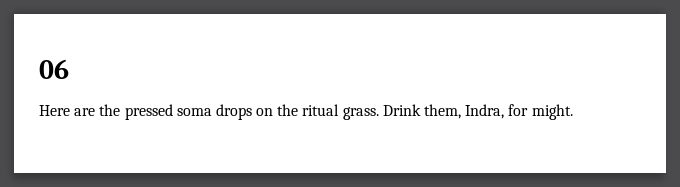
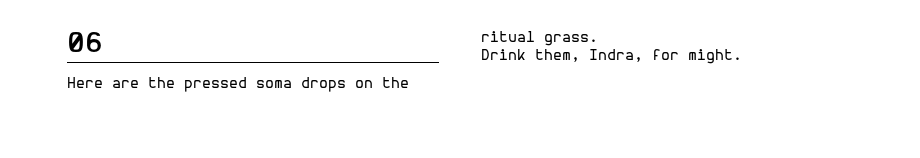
(379, 113) none -> (598, 40) //

